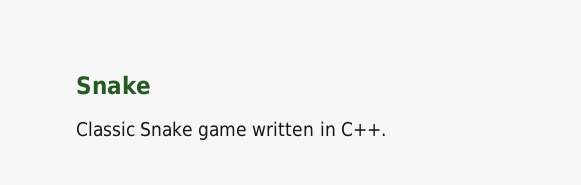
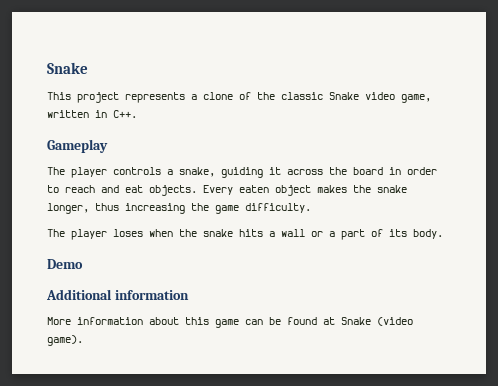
[76,121,386,140] Classic Snake game written in C++. -> [47,92,431,103] [47,110,137,118] [47,139,108,153] [47,167,437,178] [47,185,407,196] [47,203,311,214] [47,229,443,240] [47,259,83,269] [46,289,189,300] [47,317,413,328] [47,335,83,346] This project represents a clone of the classic Snake video game, written in C++. // Gameplay // The player controls a snake, guiding it across the board in order to reach and eat objects. Every eaten object makes the snake longer, thus increasing the game difficulty. // The player loses when the snake hits a wall or a part of its body. // Demo // Additional information // More information about this game can be found at Snake (video game).

